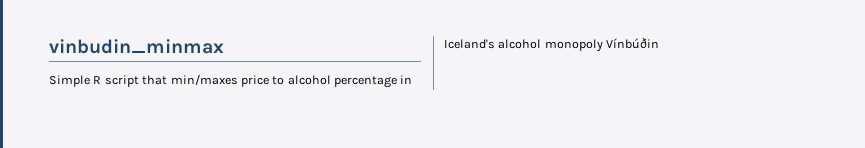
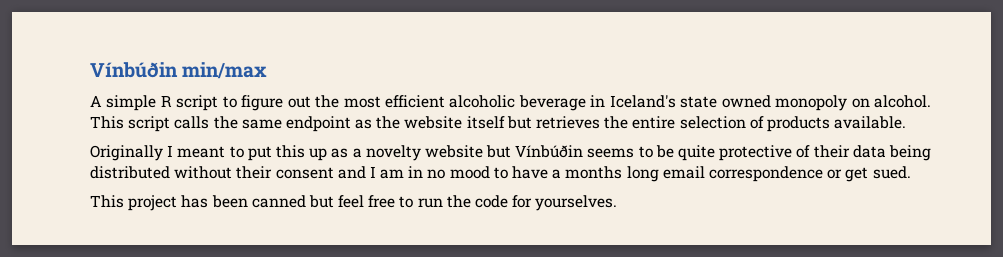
[49,39,224,54] [49,74,413,88] [444,37,660,52] vinbudin_minmax // Simple R script that min/maxes price to alcohol percentage in Iceland's alcohol monopoly Vínbúðin -> [90,62,268,79] [90,95,932,111] [90,116,907,132] [90,145,931,161] [90,166,911,182] [90,195,618,211] Vínbúðin min/max // A simple R script to figure out the most efficient alcoholic beverage in Iceland's state owned monopoly on alcohol. This script calls the same endpoint as the website itself but retrieves the entire selection of products available. // Originally I meant to put this up as a novelty website but Vínbúðin seems to be quite protective of their data being distributed without their consent and I am in no mood to have a months long email correspondence or get sued. // This project has been canned but feel free to run the code for yourselves.

